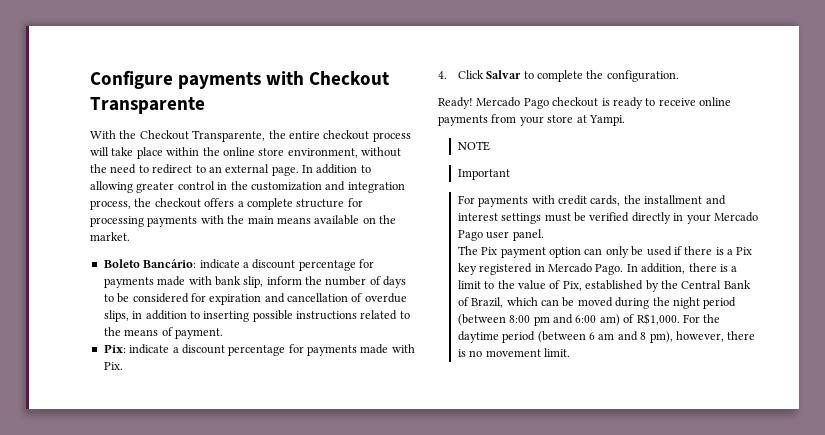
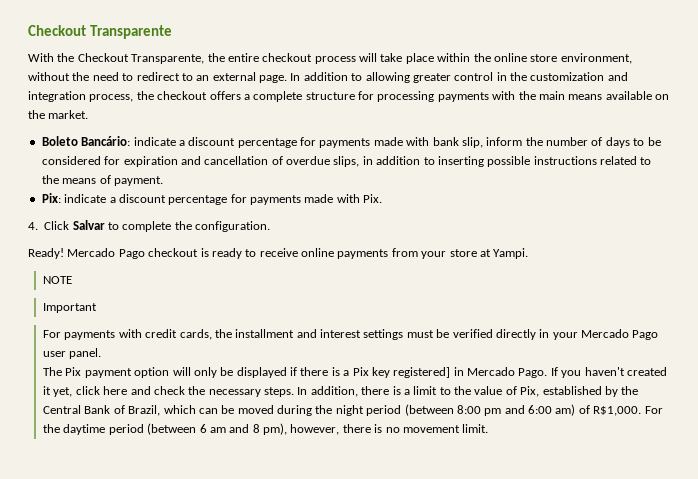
[90,70,305,89] Configure payments with -> (28, 30) none
[584,248,603,255] can -> [172,367,191,376] will
[646,246,672,256] used -> [236,367,287,378] displayed
[479,263,533,275] registered -> [393,367,451,378] registered]
(624, 269) none -> [550,367,667,378] [43,386,295,397] If you haven't created it yet, click here and check the necessary steps.

